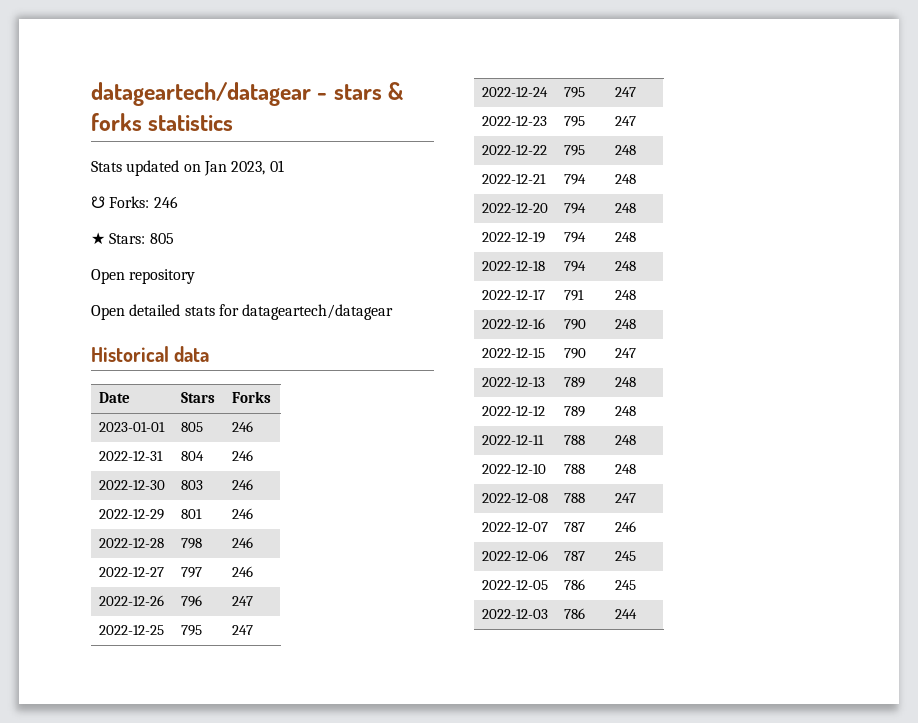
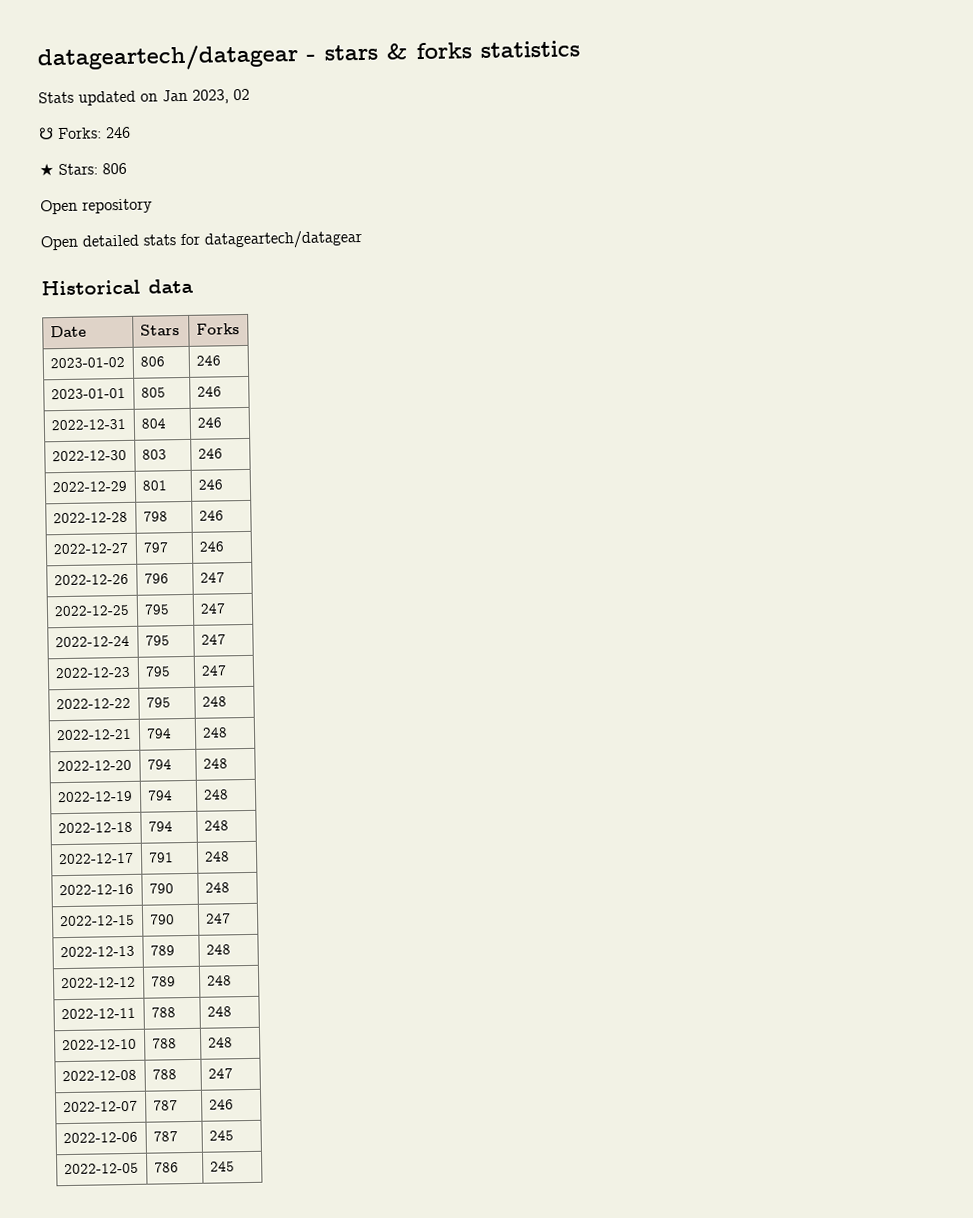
[269,160,284,172] 01 -> [233,88,250,101] 02
[149,233,174,244] 805 -> [102,162,127,175] 806
(271, 397) none -> [49,356,125,369] [139,356,165,367] [195,355,221,366] // 2023-01-02 | 806 | 246
[481,609,548,619] [563,608,585,619] [614,609,637,619] // 2022-12-03 | 786 | 244 -> (235, 1166) none

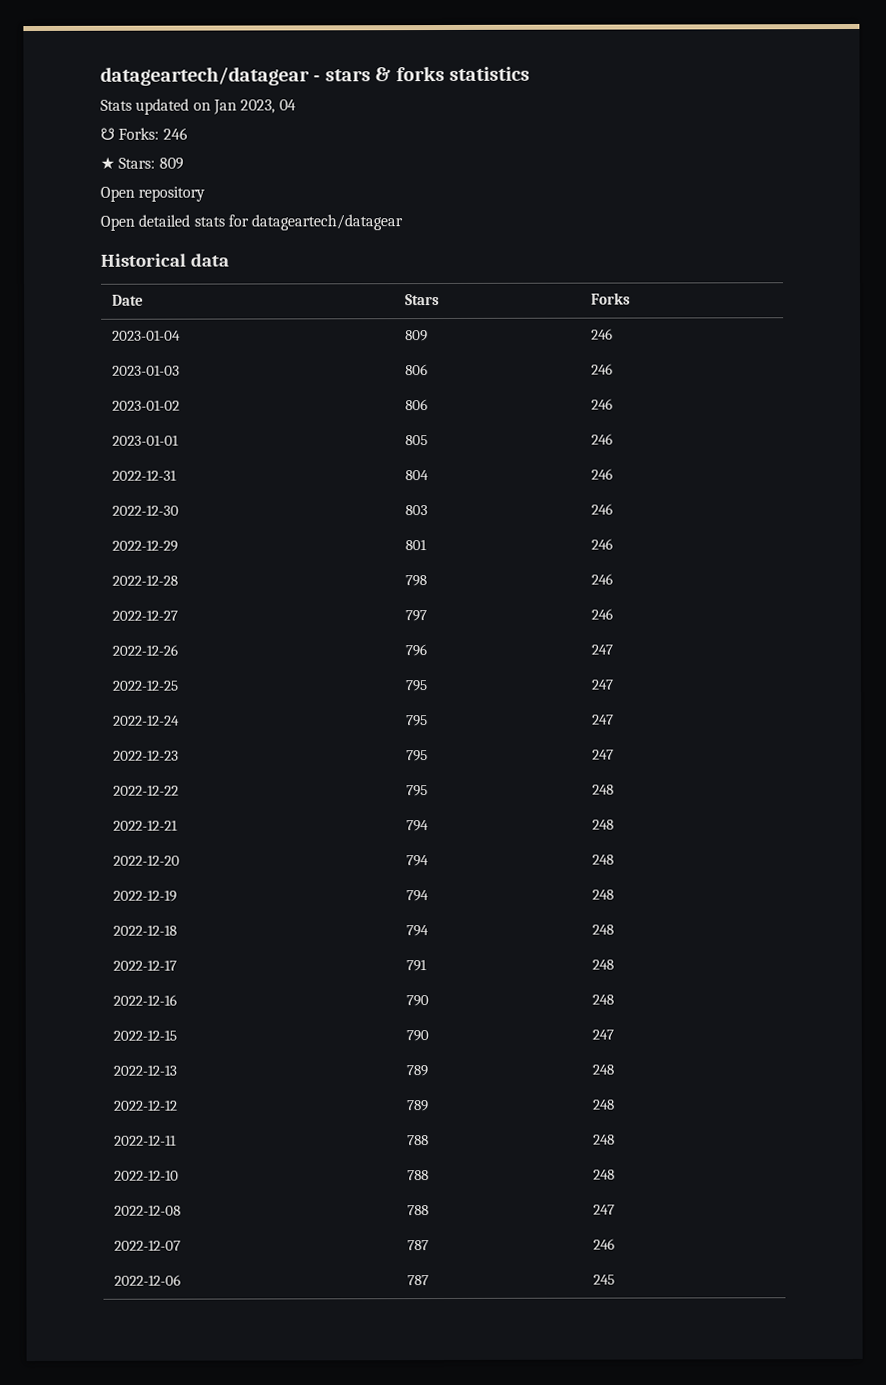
[233,88,250,101] 02 -> [278,99,296,111] 04
[102,162,127,175] 806 -> [158,157,184,170] 809
(240, 329) none -> [111,330,181,341] [404,330,428,342] [590,328,613,340] [111,365,180,376] [404,364,428,376] [590,363,613,375] // 2023-01-04 | 809 | 246 // 2023-01-03 | 806 | 246
[63,1162,139,1175] [153,1162,179,1173] [209,1161,235,1172] // 2022-12-05 | 786 | 245 -> (615, 1279) none

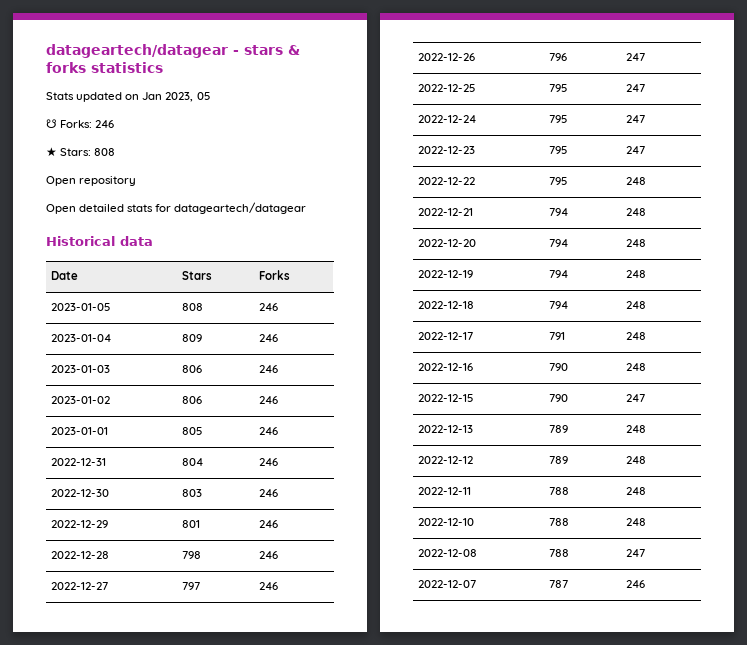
[278,99,296,111] 04 -> [196,92,211,100] 05
[158,157,184,170] 809 -> [94,148,116,156] 808
(631, 298) none -> [51,303,112,311] [182,303,204,311] [259,303,279,311] // 2023-01-05 | 808 | 246
[113,1274,181,1286] [406,1275,429,1286] [592,1274,615,1285] // 2022-12-06 | 787 | 245 -> (646, 584) none

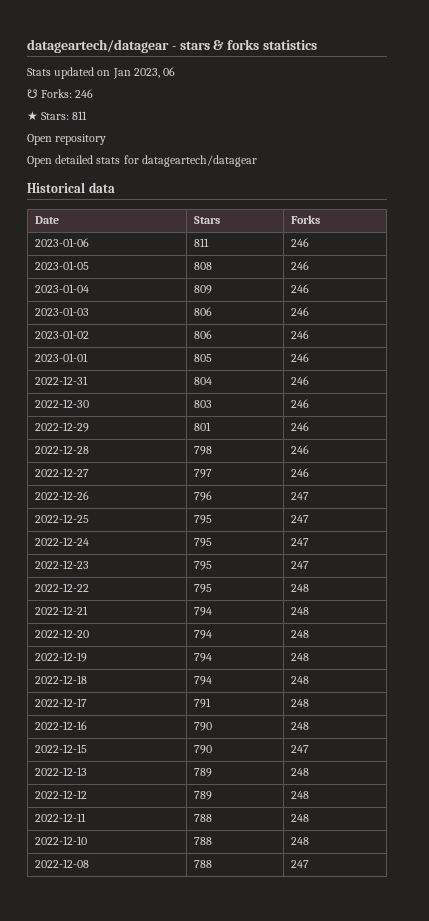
[196,92,211,100] 05 -> [163,67,176,76] 06
[94,148,116,156] 808 -> [72,111,88,120] 811
(291, 275) none -> [34,238,89,247] [193,238,209,247] [290,238,309,247] // 2023-01-06 | 811 | 246
[418,580,477,588] [549,580,569,588] [626,580,646,588] // 2022-12-07 | 787 | 246 -> (309, 864) none

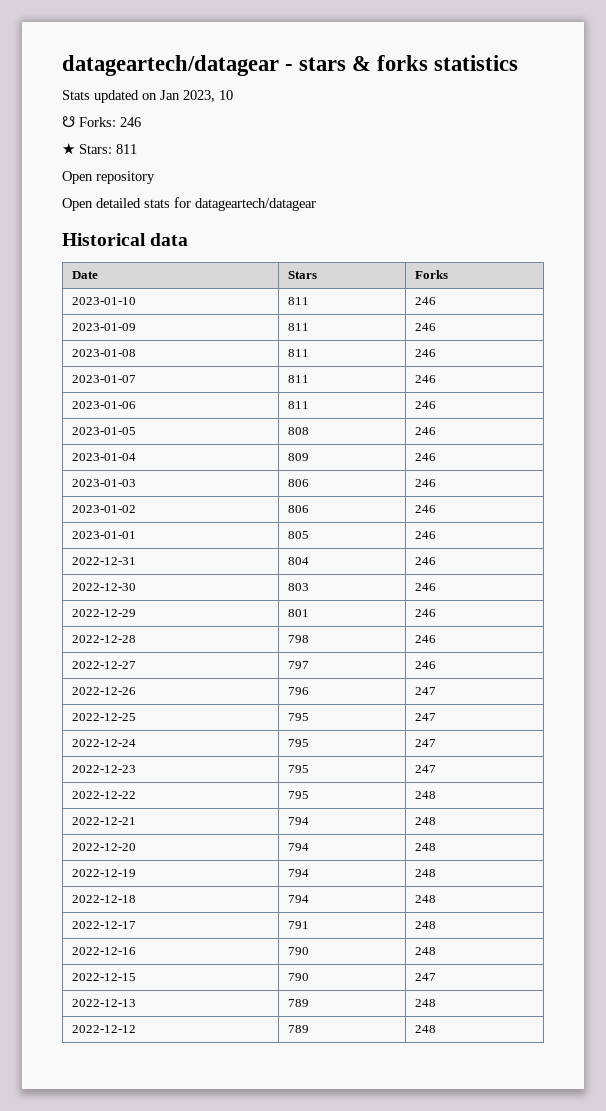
[163,67,176,76] 06 -> [219,90,233,100] 10
(320, 219) none -> [71,297,136,305] [287,297,309,305] [414,297,436,305] [71,323,136,331] [287,323,309,331] [414,323,436,331] [71,349,136,357] [287,349,309,357] [414,349,436,357] [71,375,136,383] [287,375,309,383] [414,375,436,383] // 2023-01-10 | 811 | 246 // 2023-01-09 | 811 | 246 // 2023-01-08 | 811 | 246 // 2023-01-07 | 811 | 246
[34,813,86,822] [193,814,212,822] [290,814,309,822] [34,836,87,845] [193,837,212,845] [290,837,309,845] [34,859,89,868] [193,860,212,868] [290,860,309,868] // 2022-12-11 | 788 | 248 // 2022-12-10 | 788 | 248 // 2022-12-08 | 788 | 247 -> (436, 1029) none

